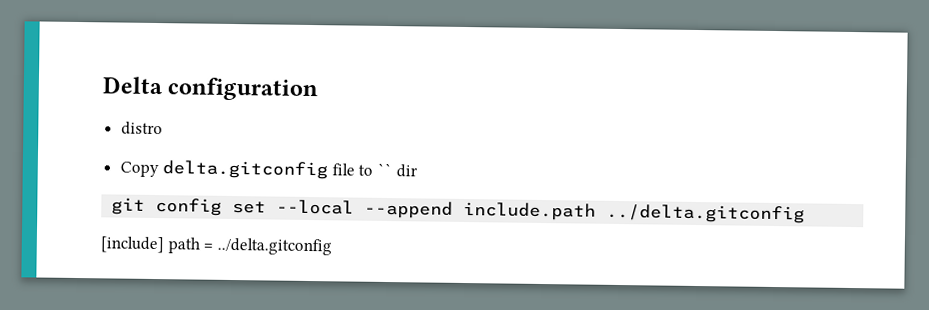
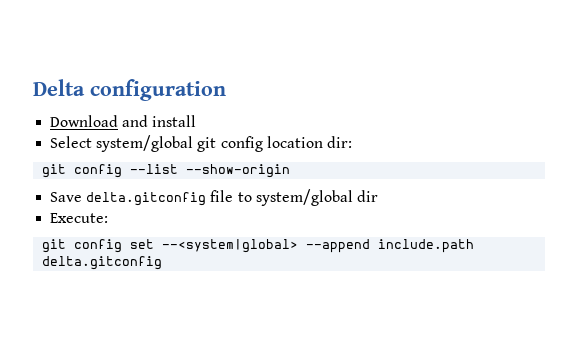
[120,121,163,136] [119,161,159,178] distro // Copy -> [50,115,197,127] [50,135,352,152] [42,164,291,178] [50,192,83,202] Download and install // Select system/global git config location dir: // git config --list --show-origin // Save
[377,162,393,177] `` -> [255,189,353,206] system/global
(418, 171) none -> [50,213,109,223] // Execute:
[276,199,355,215] --local -> [162,239,299,253] --<system|global>
[606,203,806,224] [100,236,332,256] ../delta.gitconfig // [include] path = ../delta.gitconfig -> [42,256,163,270] delta.gitconfig

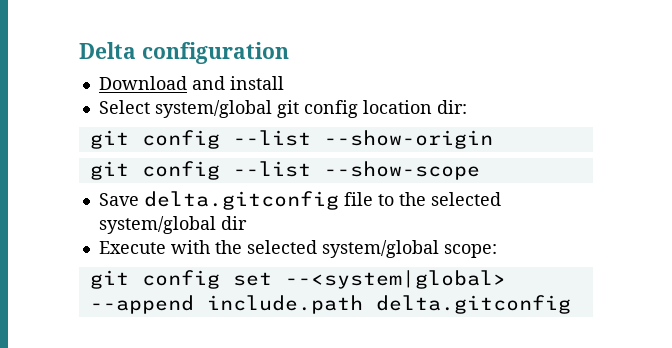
(291, 171) none -> [89,161,480,180] // git config --list --show-scope
(252, 197) none -> [398,192,501,206] the selected
[50,213,109,223] Execute: -> [98,240,497,258] Execute with the selected system/global scope:

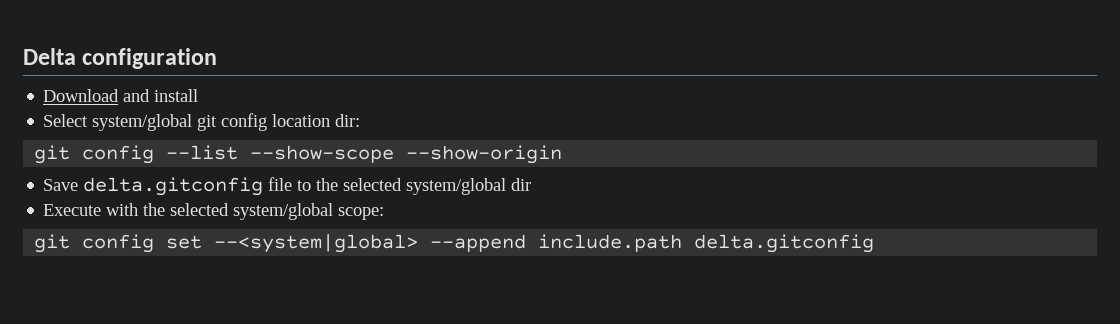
(311, 138) none -> [250,145,395,163] --show-scope
[89,161,480,180] // git config --list --show-scope -> (563, 154) none

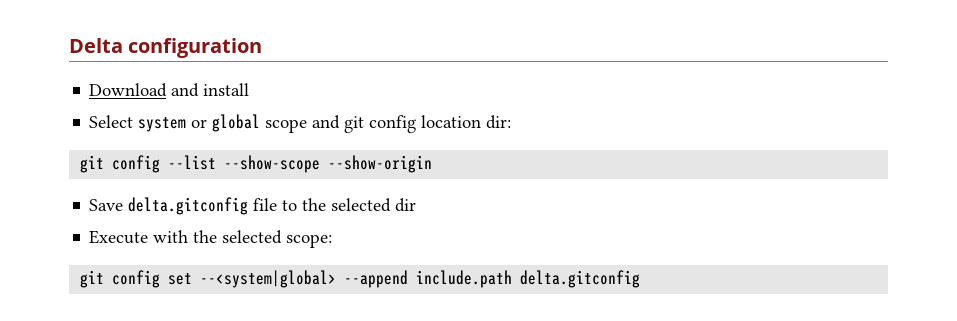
[92,114,193,131] system/global -> [138,114,341,133] system or global scope and
[406,178,507,195] system/global -> (392, 205) none
[233,203,334,220] system/global -> (283, 237) none

